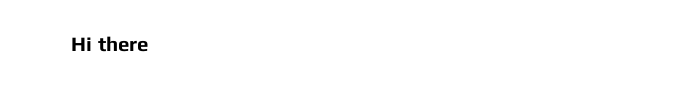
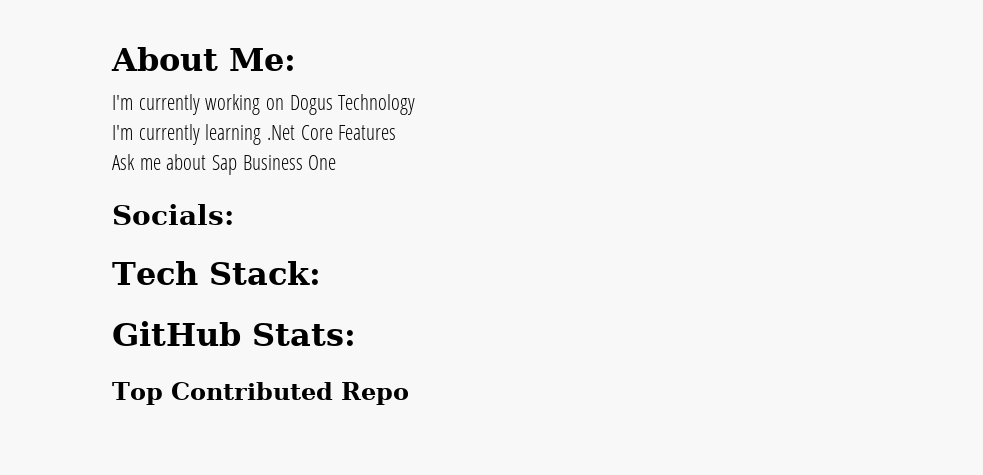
[71,36,148,52] Hi there -> [111,47,296,71] [112,94,416,115] [112,124,397,145] [112,154,337,175] [112,204,234,225] [112,261,321,285] [112,321,356,346] [112,382,409,405] About Me: // I'm currently working on Dogus Technology // I'm currently learning .Net Core Features // Ask me about Sap Business One // Socials: // Tech Stack: // GitHub Stats: // Top Contributed Repo

